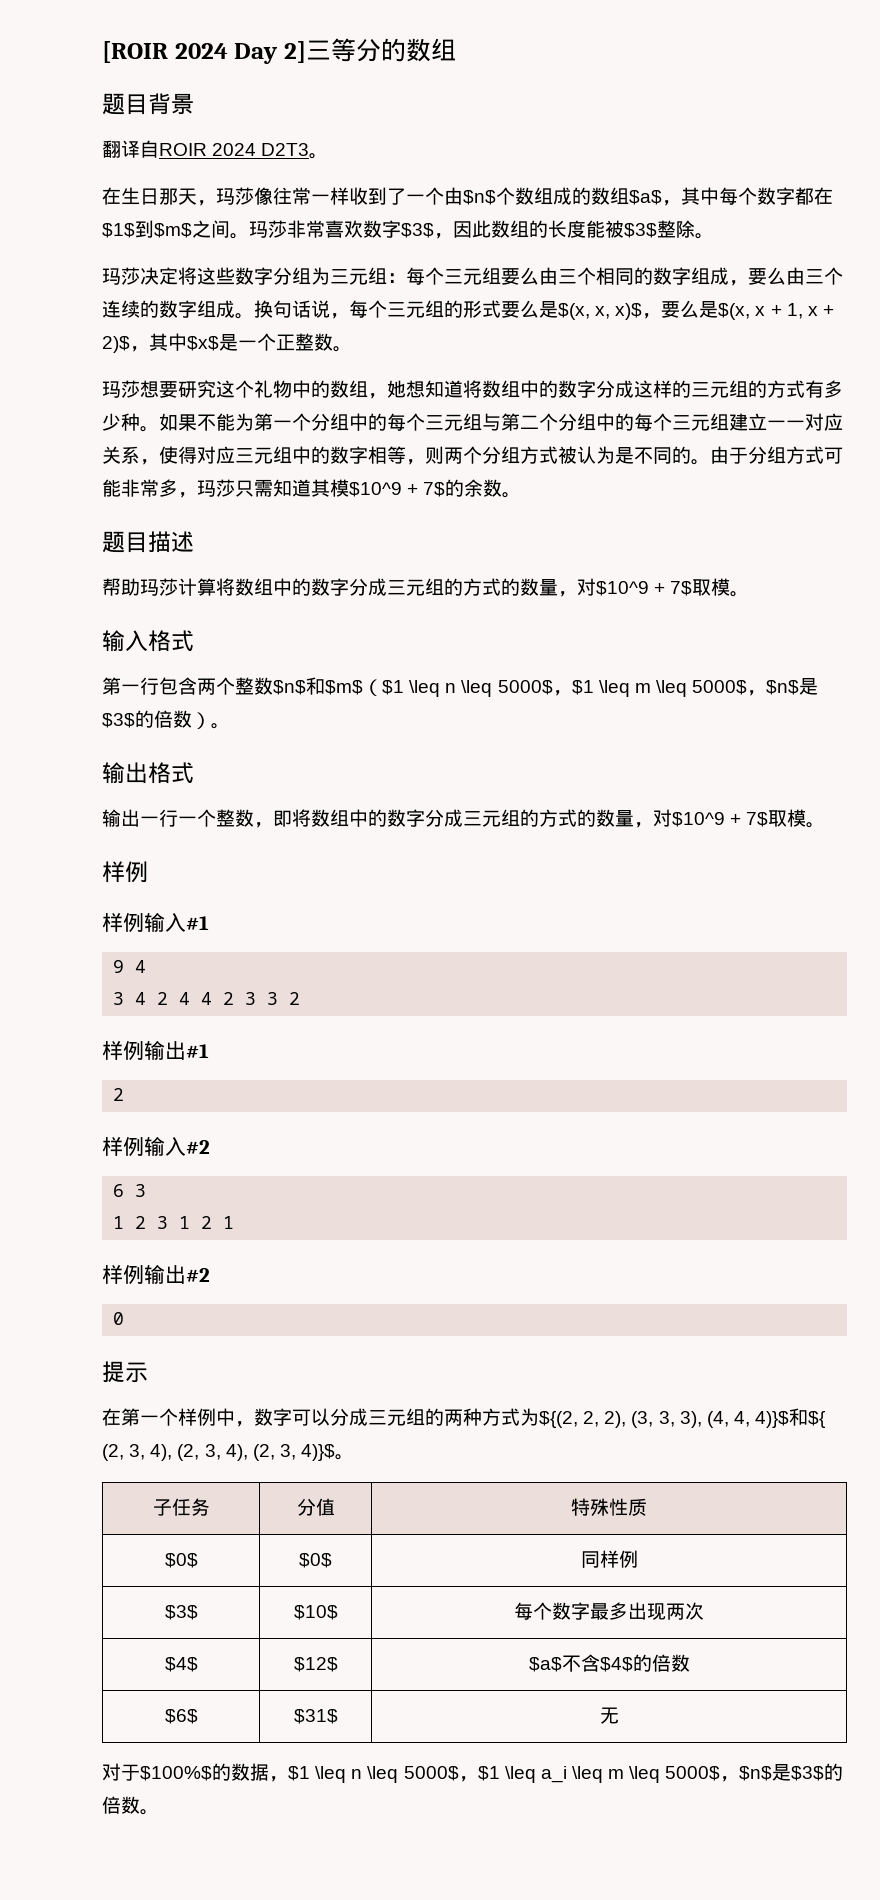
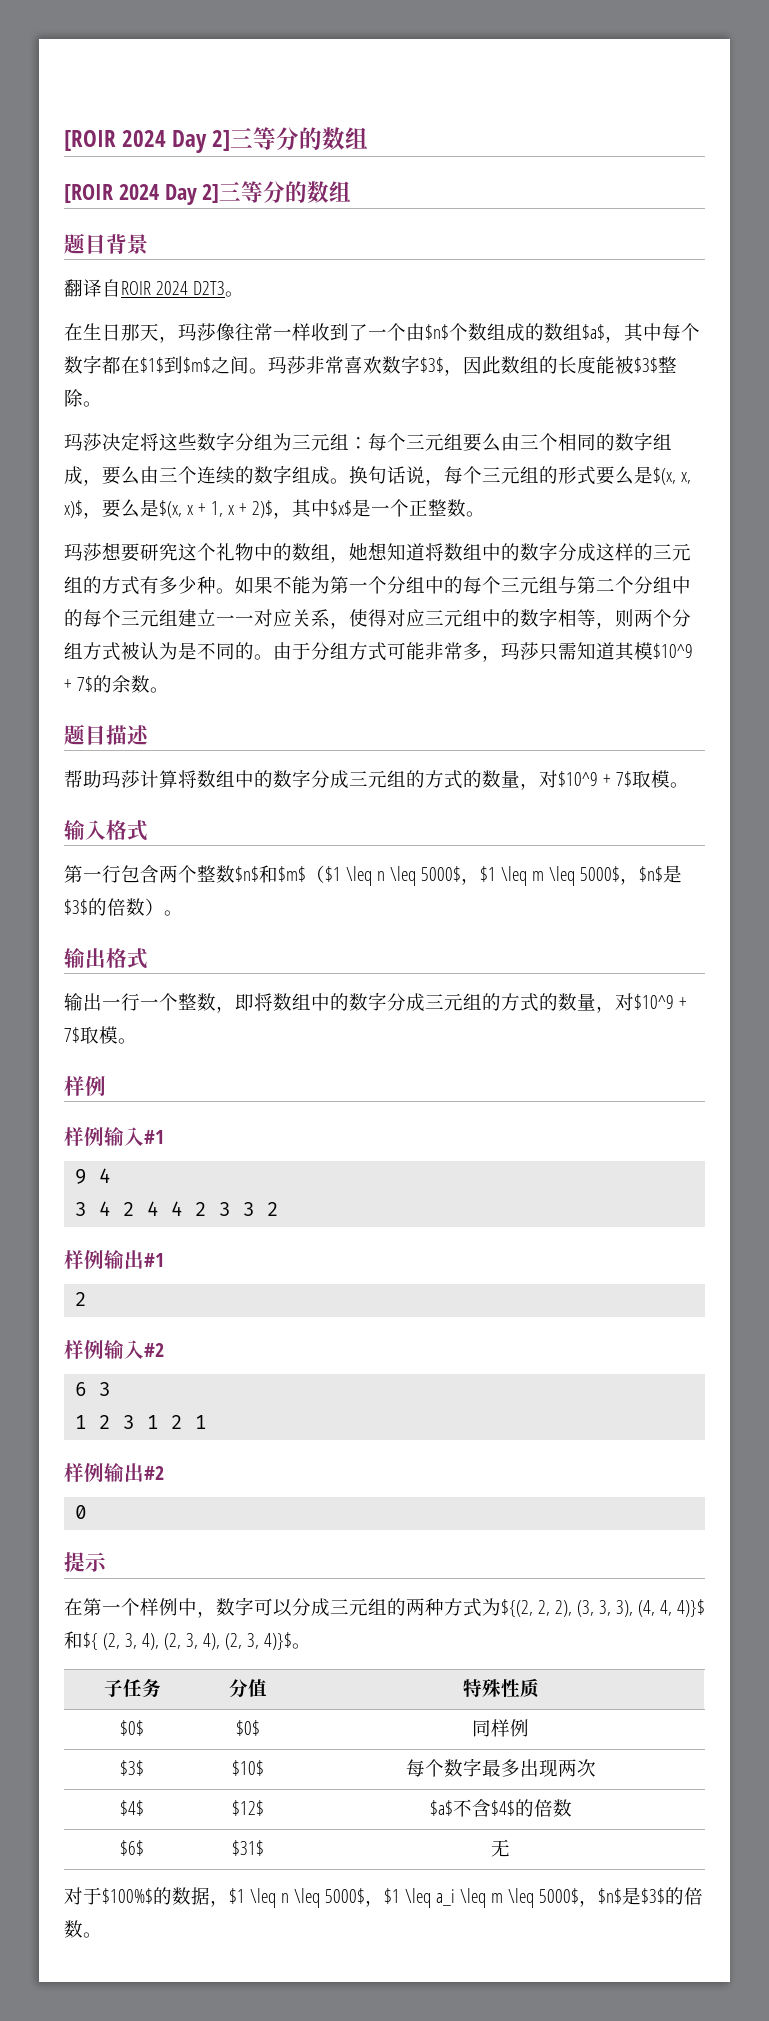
[102,38,456,64] [ROIR 2024 Day 2]三等分的数组 -> [64,127,369,153] [64,181,352,205] [ROIR 2024 Day 2]三等分的数组 // [ROIR 2024 Day 2]三等分的数组

